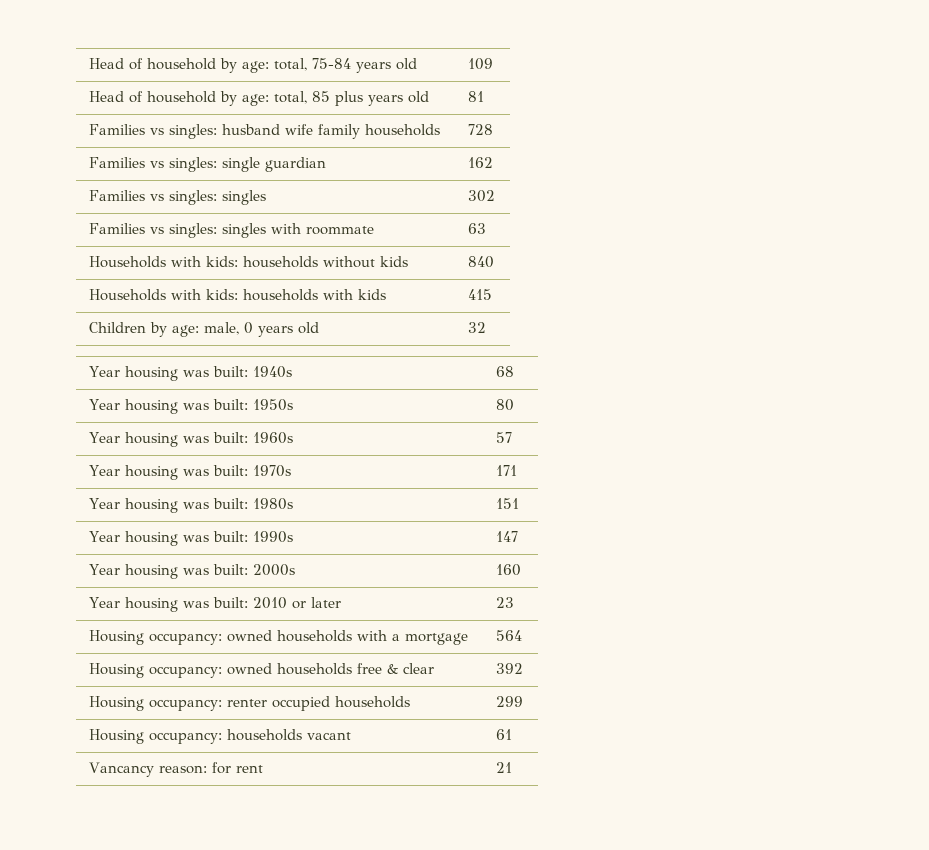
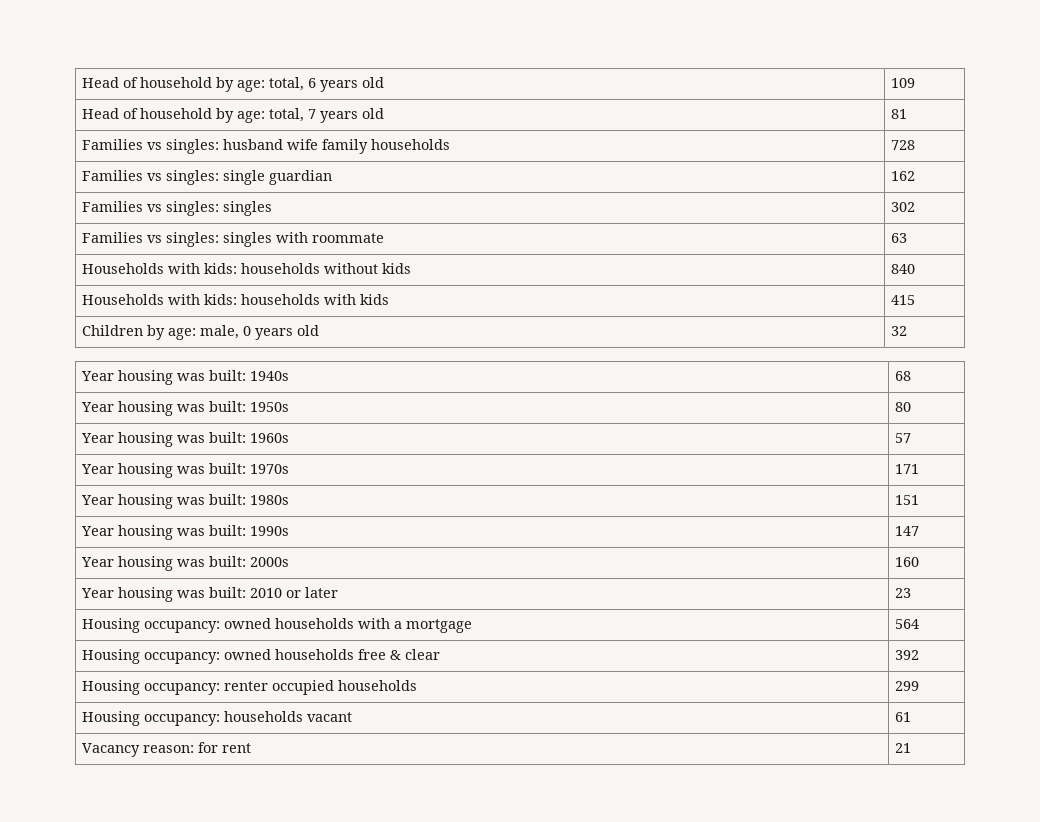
[88,58,351,73] Head of household by age: total, 75-84 -> [81,77,316,92] Head of household by age: total, 6
[311,91,363,106] 85 plus -> [307,109,316,119] 7
[88,762,154,777] Vancancy -> [81,743,140,757] Vacancy

